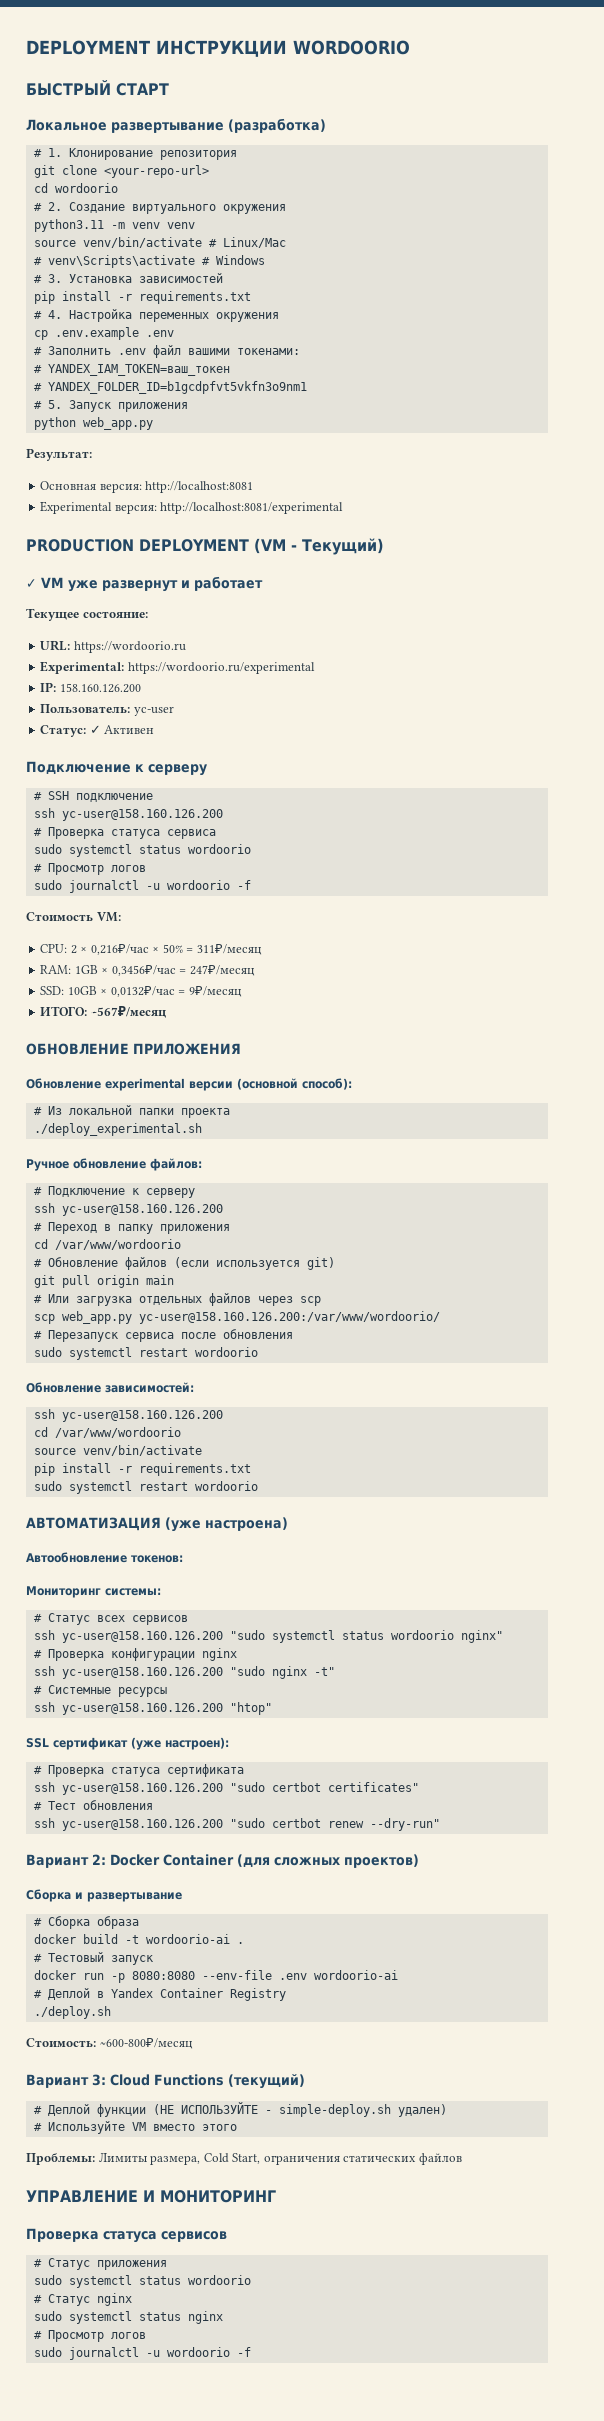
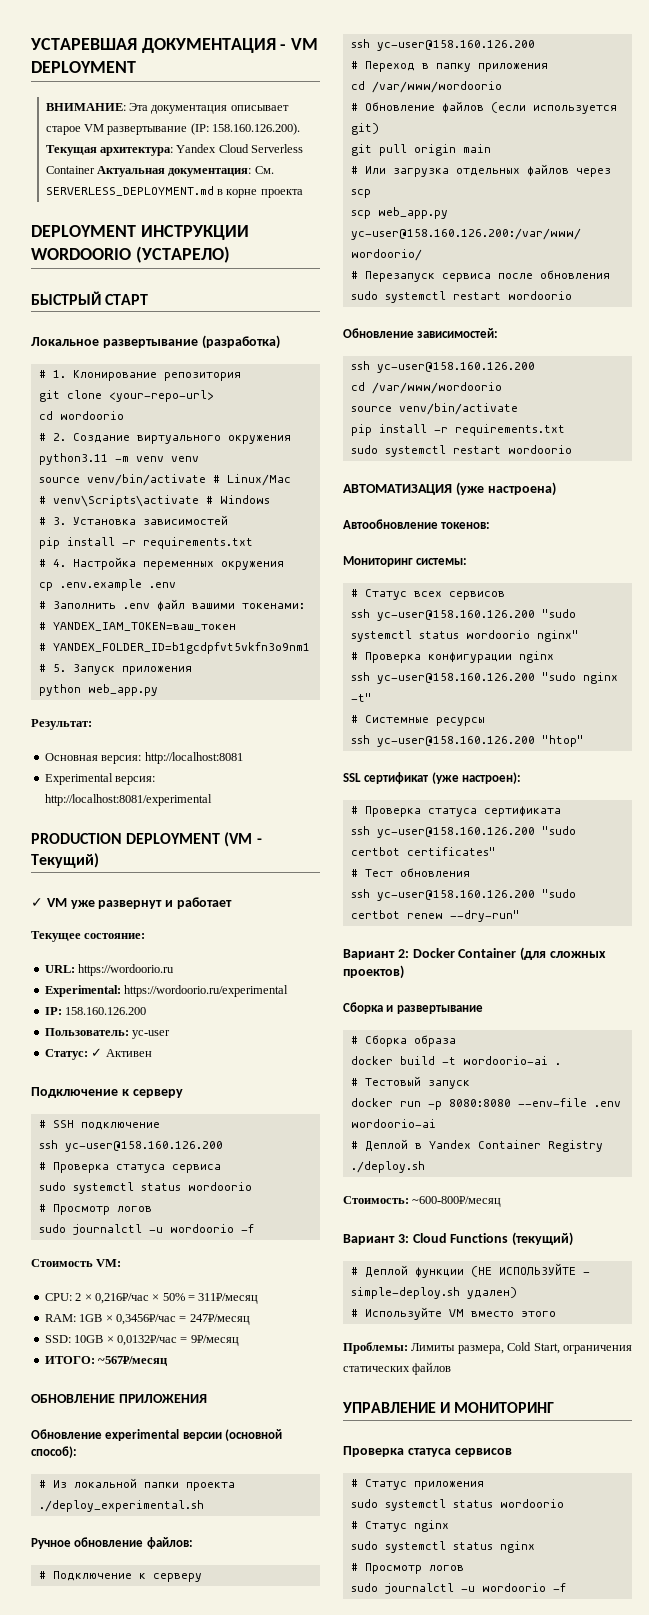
(26, 47) none -> [30,38,319,53] [31,61,136,73] [45,103,289,114] [45,123,301,135] [45,144,304,156] [45,166,274,177] [45,186,303,198] УСТАРЕВШАЯ ДОКУМЕНТАЦИЯ - VM DEPLOYMENT // ВНИМАНИЕ: Эта документация описывает старое VM развертывание (IP: 158.160.126.200). Текущая архитектура: Yandex Cloud Serverless Container Актуальная документация: См. SERVERLESS_DEPLOYMENT.md в корне проекта //
(410, 47) none -> [135,246,230,263] (УСТАРЕЛО)

